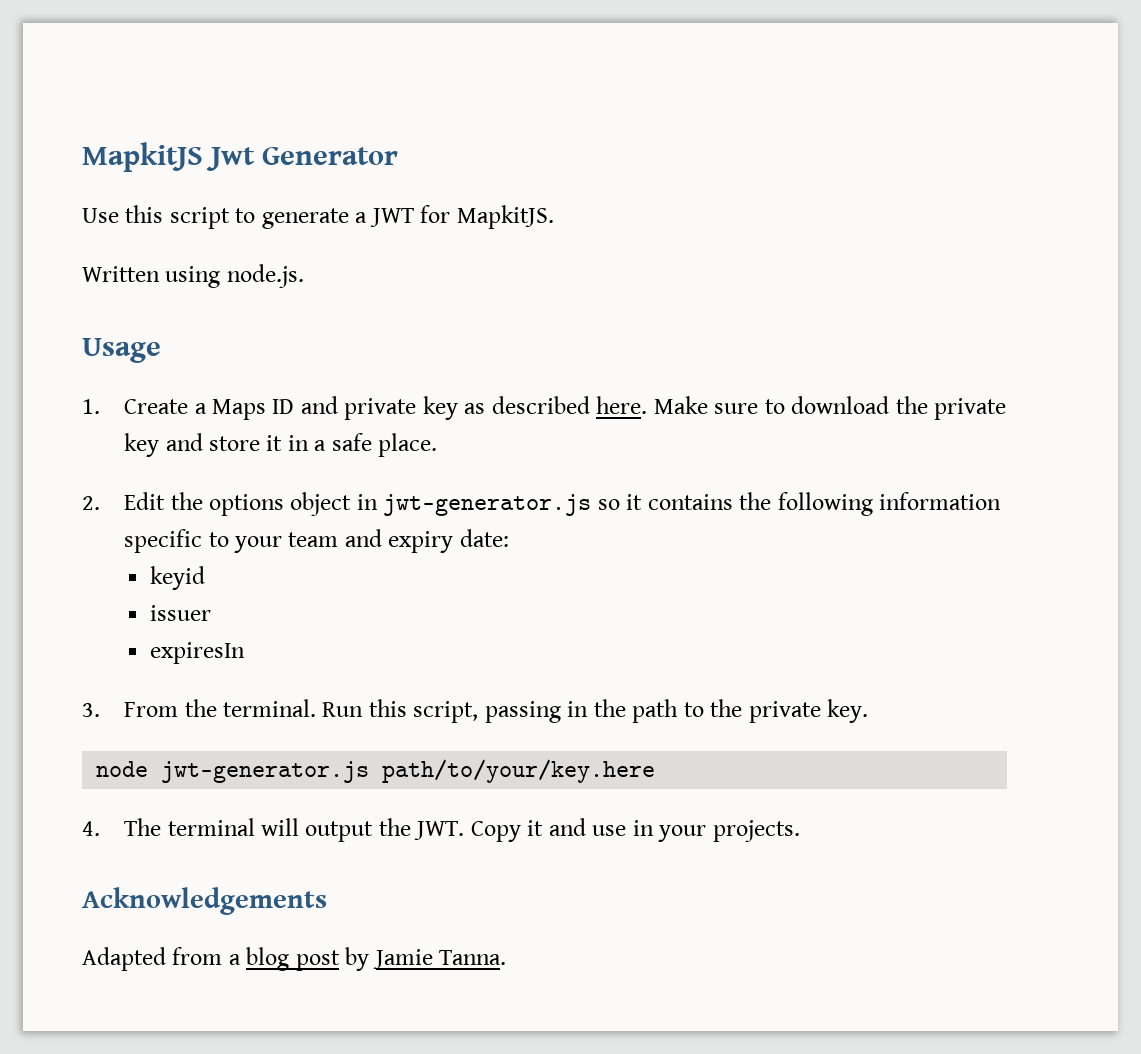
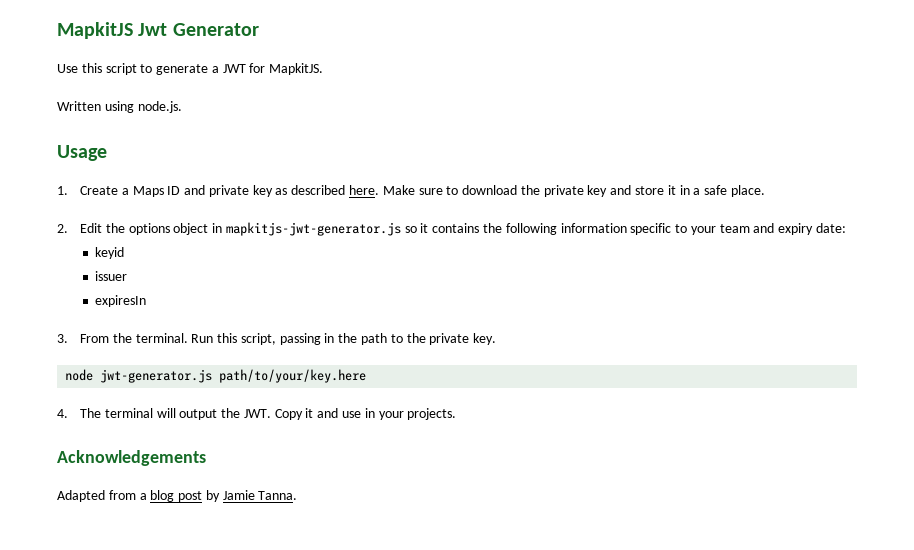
[383,494,592,516] jwt-generator.js -> [225,222,401,236] mapkitjs-jwt-generator.js

